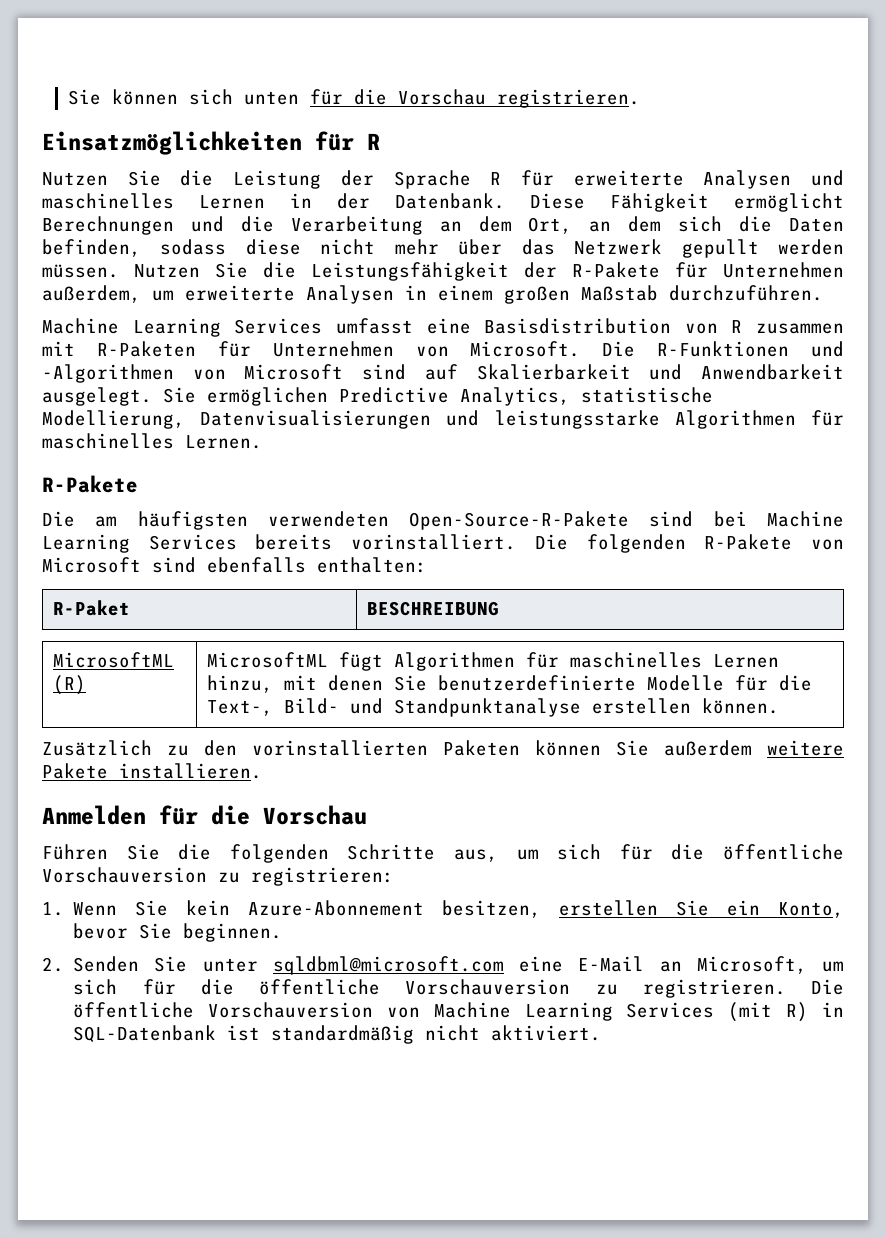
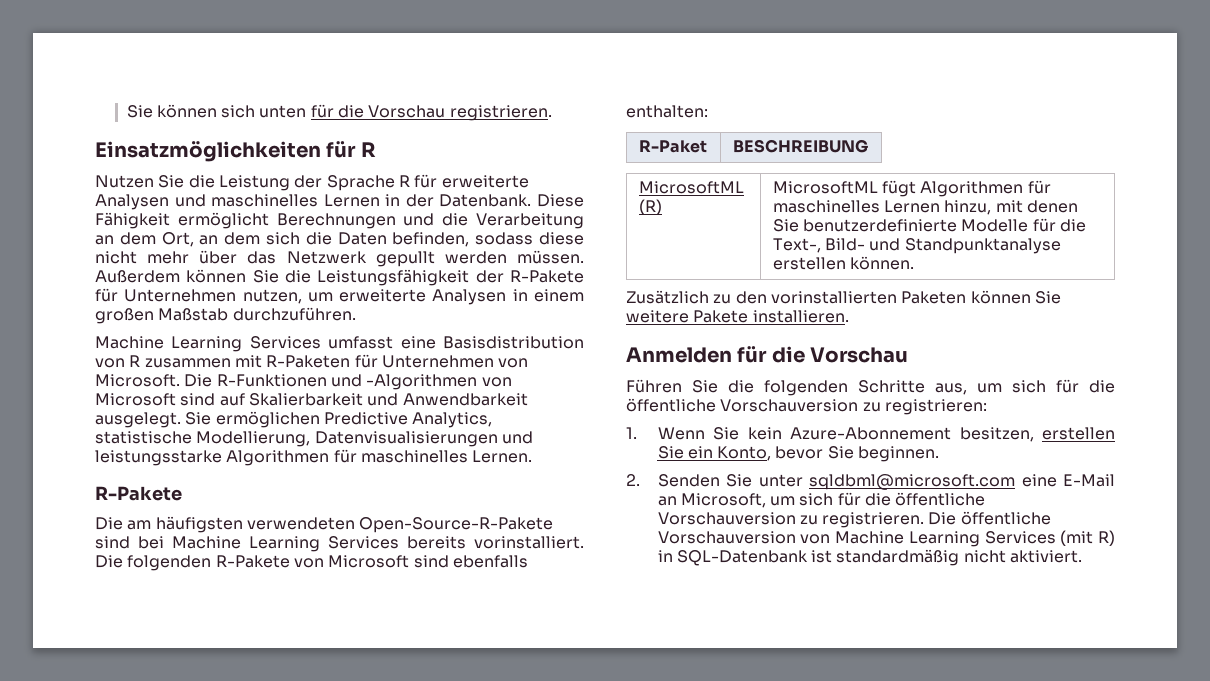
[134,264,200,278] Nutzen -> [95,269,247,283] Außerdem können
[42,285,141,303] außerdem, -> [242,289,302,304] nutzen,
[664,740,752,756] außerdem -> (1061, 297) none

